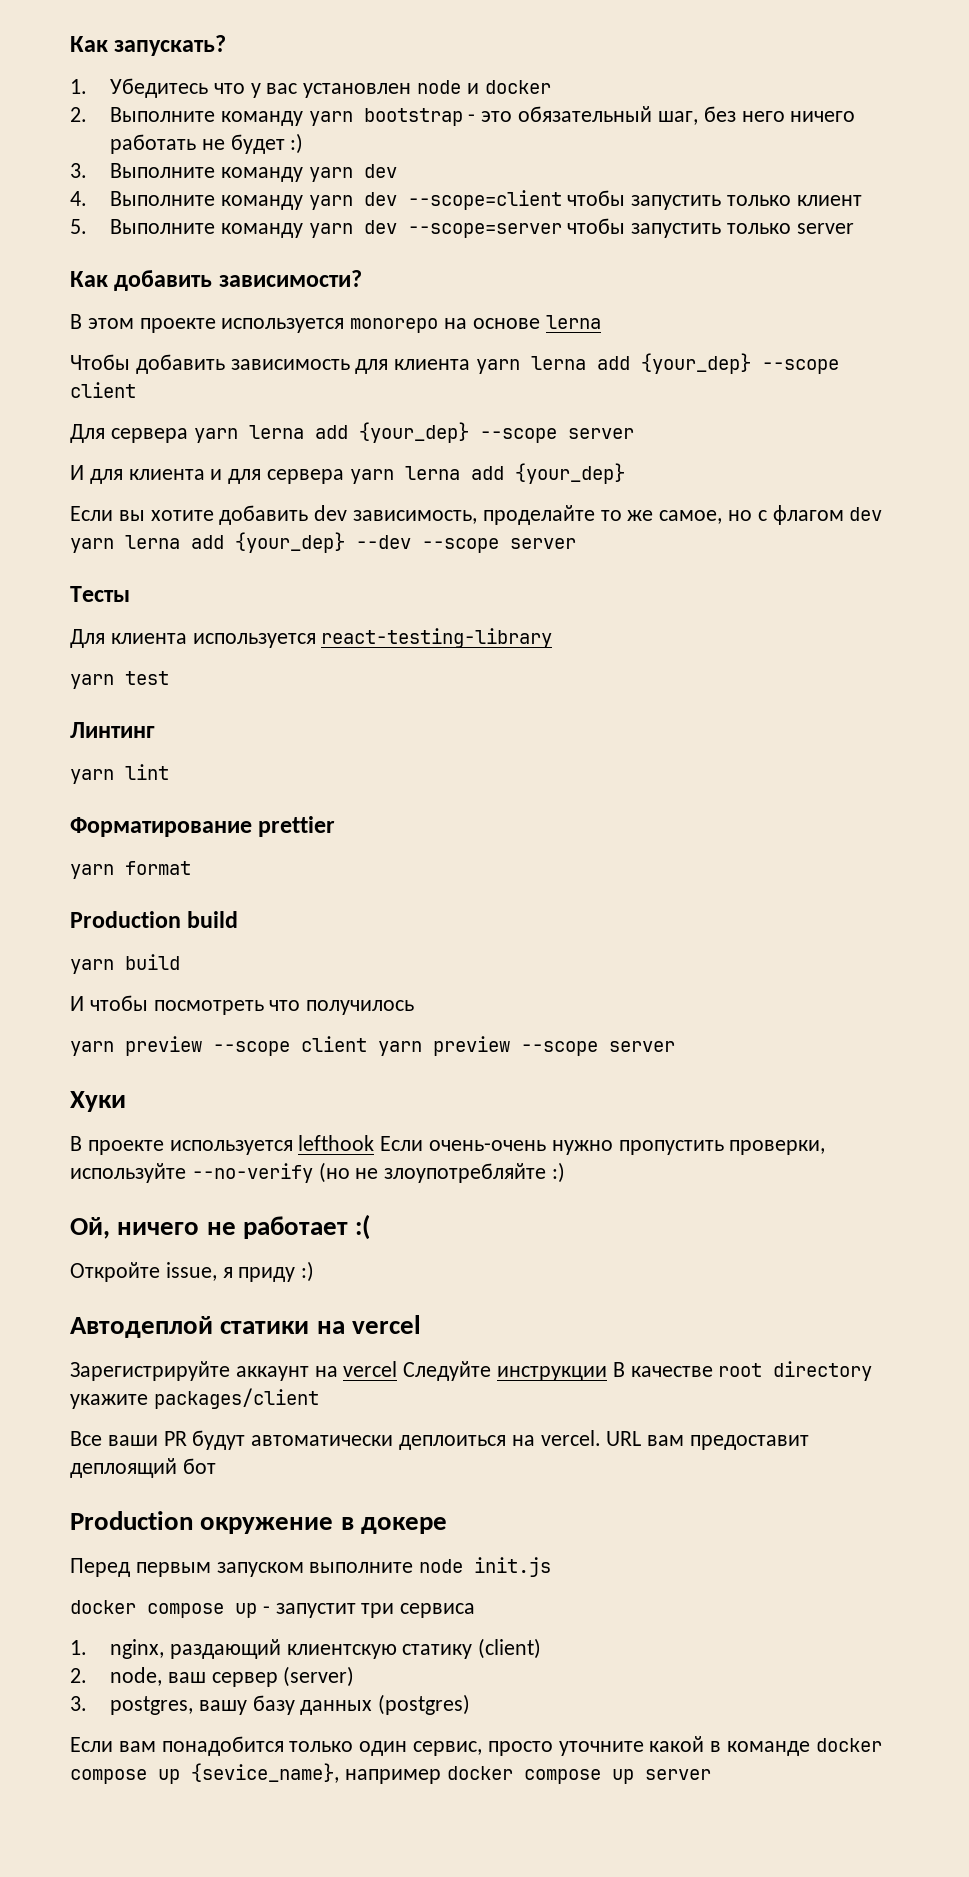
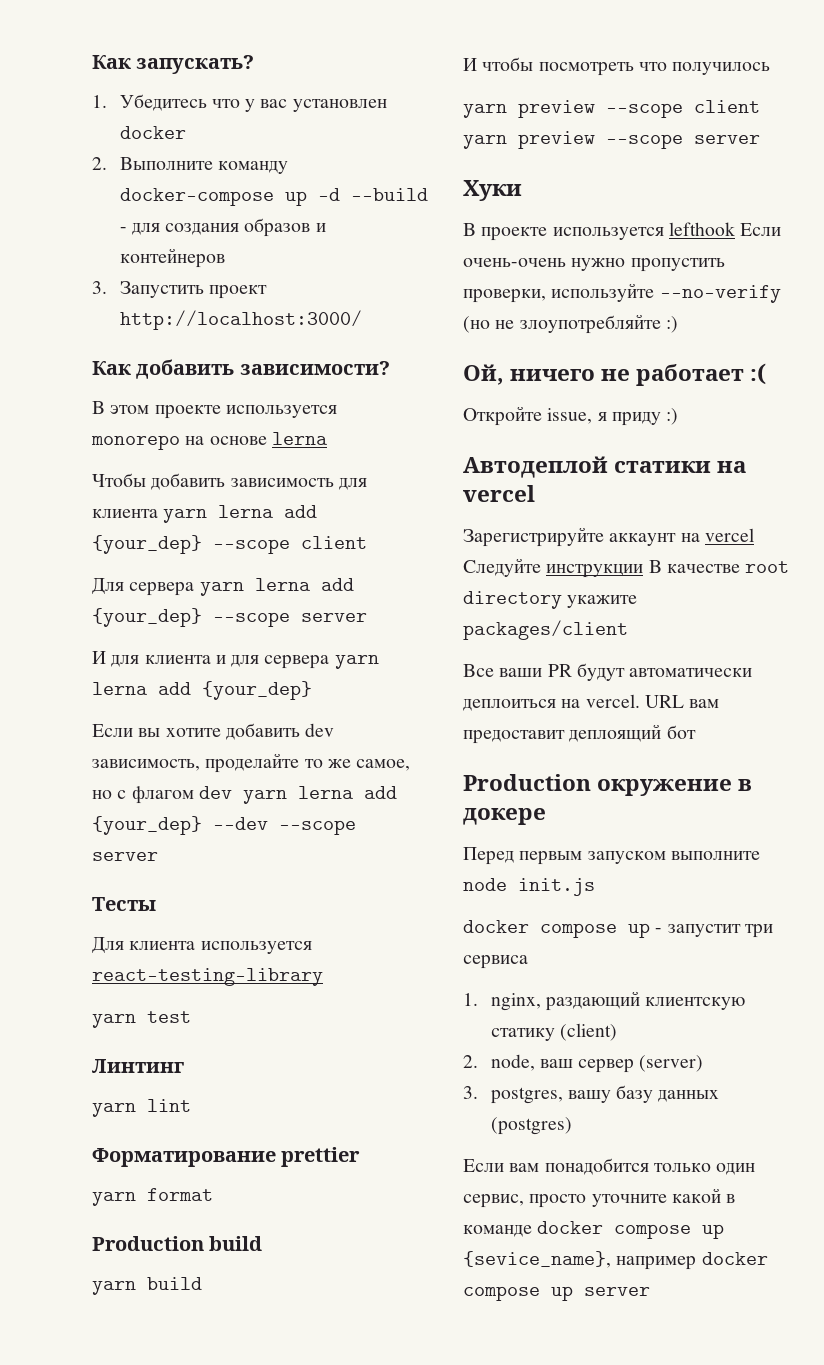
[417,80,479,94] node и -> (387, 105) none
[308,106,856,126] [110,133,304,154] [70,163,397,182] [70,190,862,210] [70,218,854,238] yarn bootstrap - это обязательный шаг, без него ничего работать не будет :) // 3. Выполните команду yarn dev // 4. Выполните команду yarn dev --scope=client чтобы запустить только клиент // 5. Выполните команду yarn dev --scope=server чтобы запустить только server -> [119,188,428,206] [119,218,326,237] [119,248,225,268] [92,281,267,299] [119,310,362,330] docker-compose up -d --build - для создания образов и контейнеров // 3. Запустить проект http://localhost:3000/

